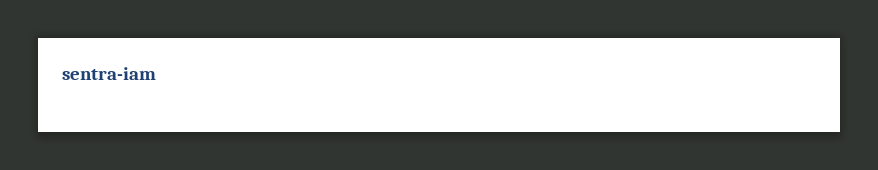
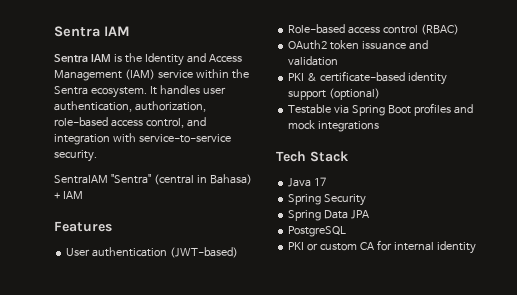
[62,67,156,80] sentra-iam -> [54,26,130,37] [54,53,242,66] [54,69,249,81] [54,85,226,98] [54,101,206,112] [54,117,206,128] [54,133,231,145] [54,150,97,162] [54,174,252,185] [54,191,83,199] [54,221,112,232] [66,247,239,258] [288,24,460,35] [288,40,429,50] [288,56,339,66] [288,71,448,85] [288,88,381,100] [288,103,473,116] [288,120,380,132] [276,151,349,162] [288,177,327,187] [288,194,367,206] [288,210,370,221] [288,226,347,237] [288,240,476,254] Sentra IAM // Sentra IAM is the Identity and Access Management (IAM) service within the Sentra ecosystem. It handles user authentication, authorization, role-based access control, and integration with service-to-service security. // SentraIAM "Sentra" (central in Bahasa) + IAM // Features // User authentication (JWT-based) // Role-based access control (RBAC) // OAuth2 token issuance and validation // PKI & certificate-based identity support (optional) // Testable via Spring Boot profiles and mock integrations // Tech Stack // Java 17 // Spring Security // Spring Data JPA // PostgreSQL // PKI or custom CA for internal identity

